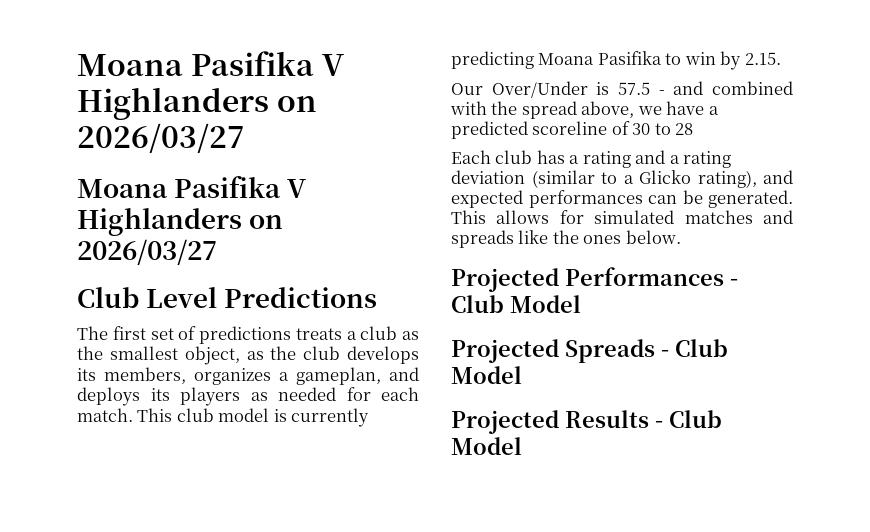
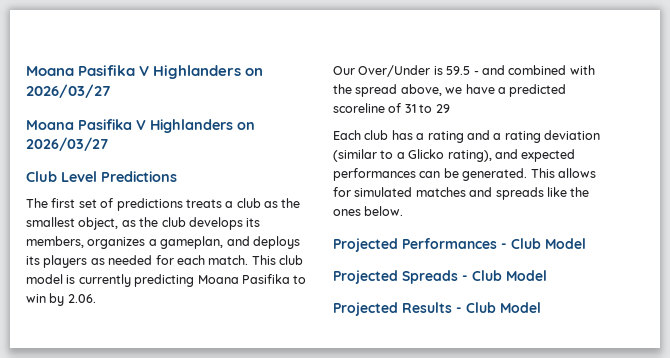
[744,52,781,65] 2.15. -> [67,294,96,303] 2.06.
[618,82,650,95] 57.5 -> [446,66,471,75] 59.5
[632,123,694,135] 30 to 28 -> [404,104,450,113] 31 to 29

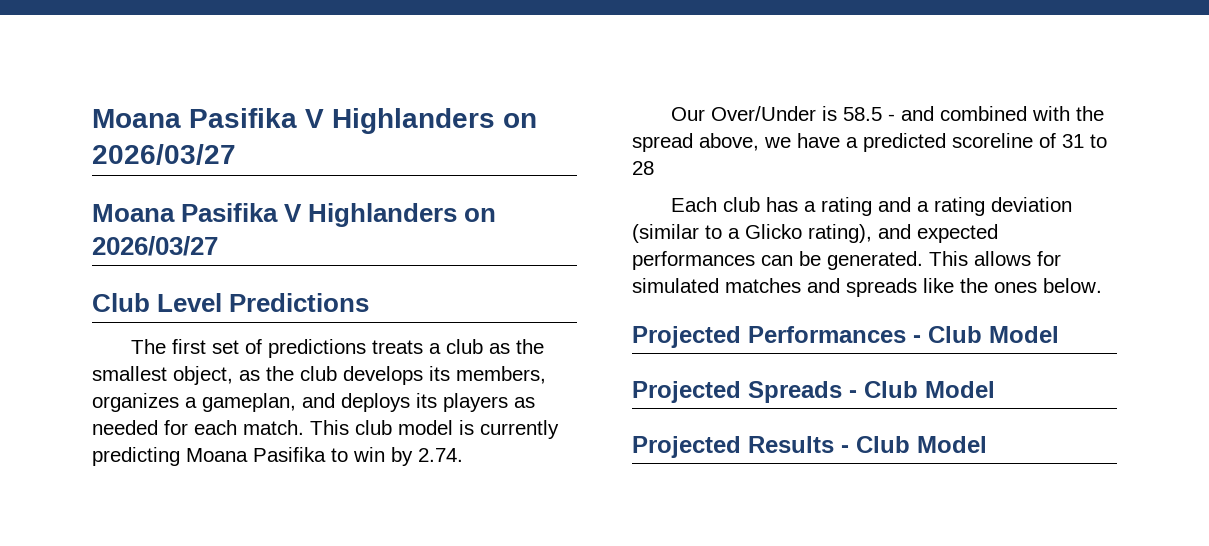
[67,294,96,303] 2.06. -> [418,448,463,462] 2.74.
[446,66,471,75] 59.5 -> [843,107,883,121] 58.5
[435,104,450,113] 29 -> [632,161,654,175] 28

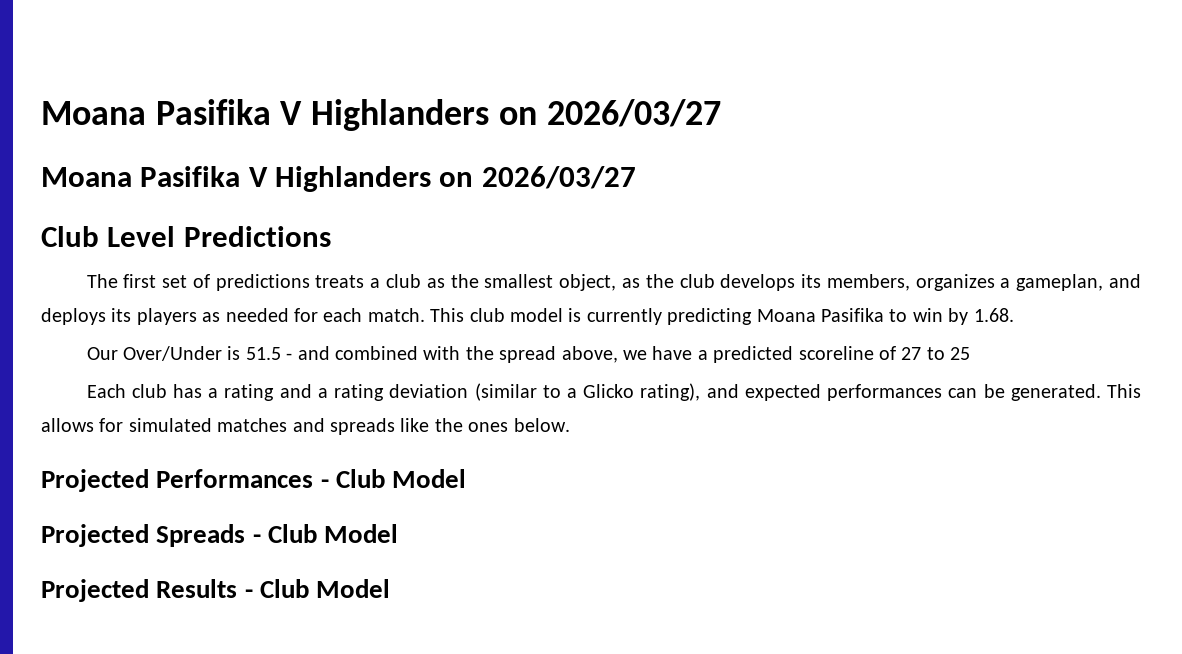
[418,448,463,462] 2.74. -> [973,308,1014,322] 1.68.
[843,107,883,121] 58.5 -> [245,347,281,360] 51.5
[1062,134,1107,148] [632,161,654,175] 31 to 28 -> [901,347,971,360] 27 to 25

